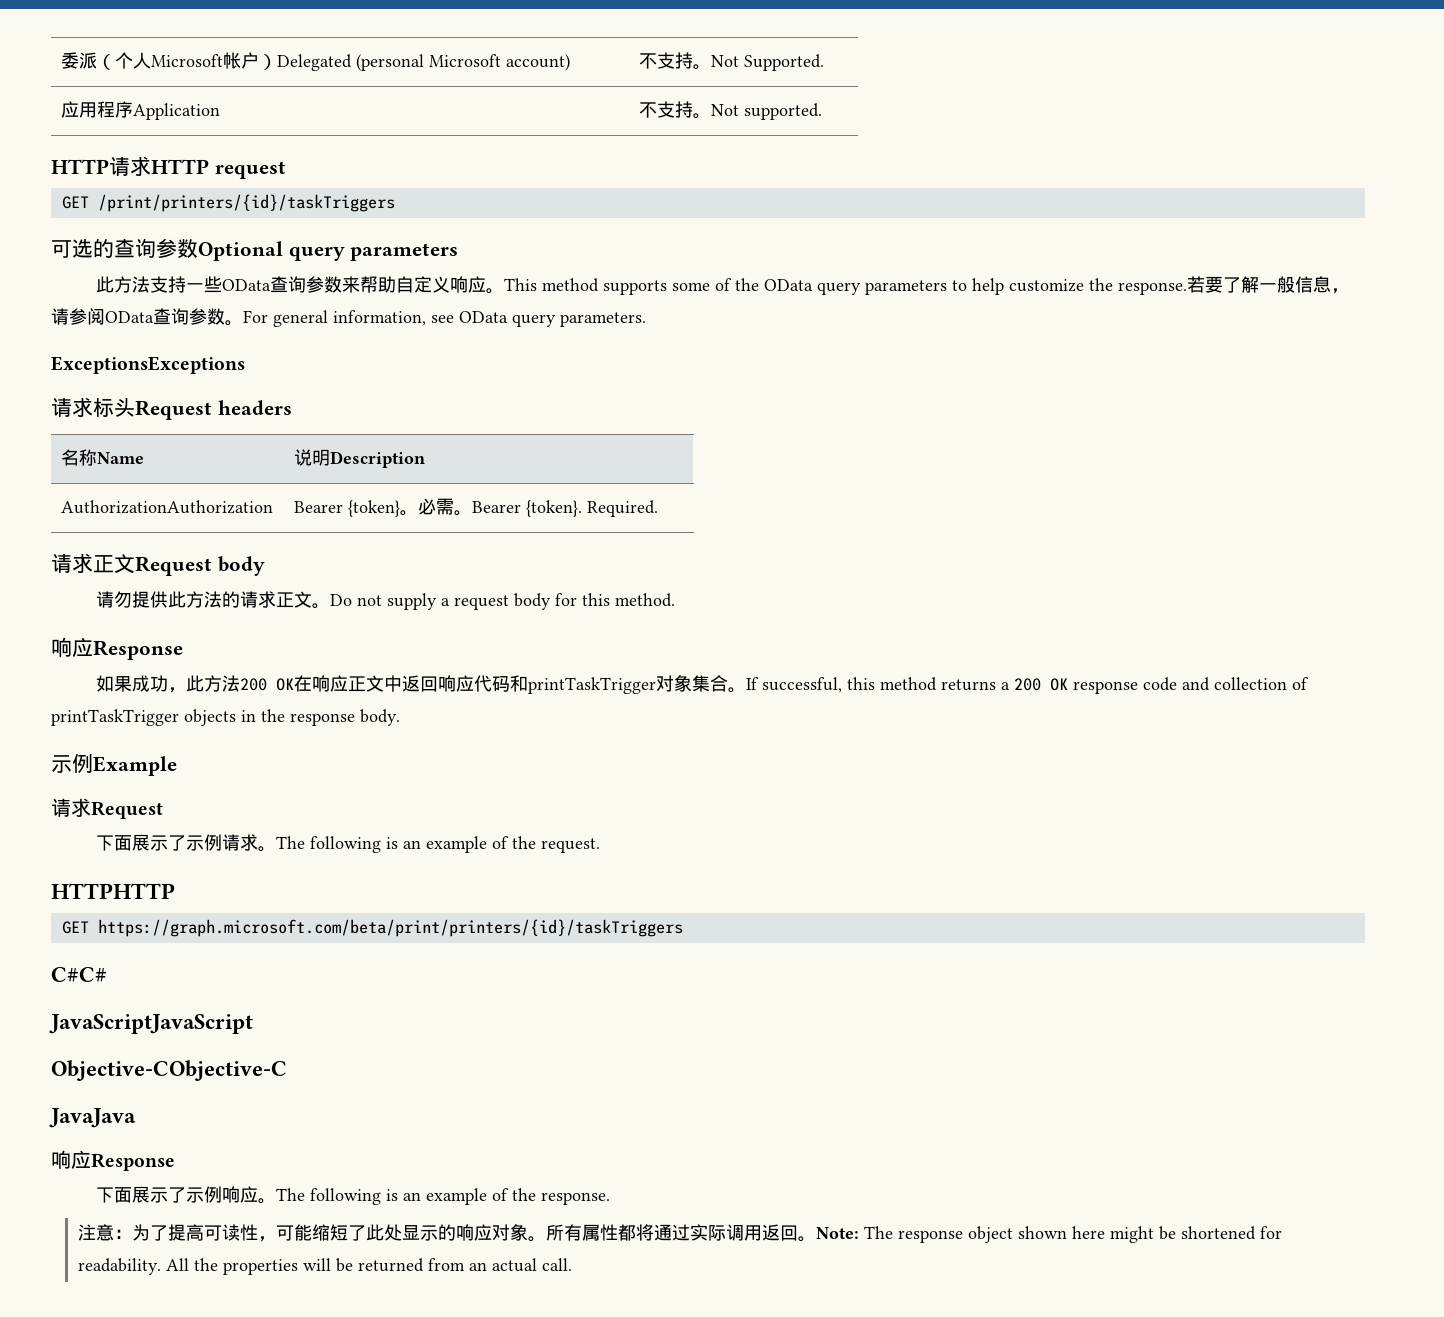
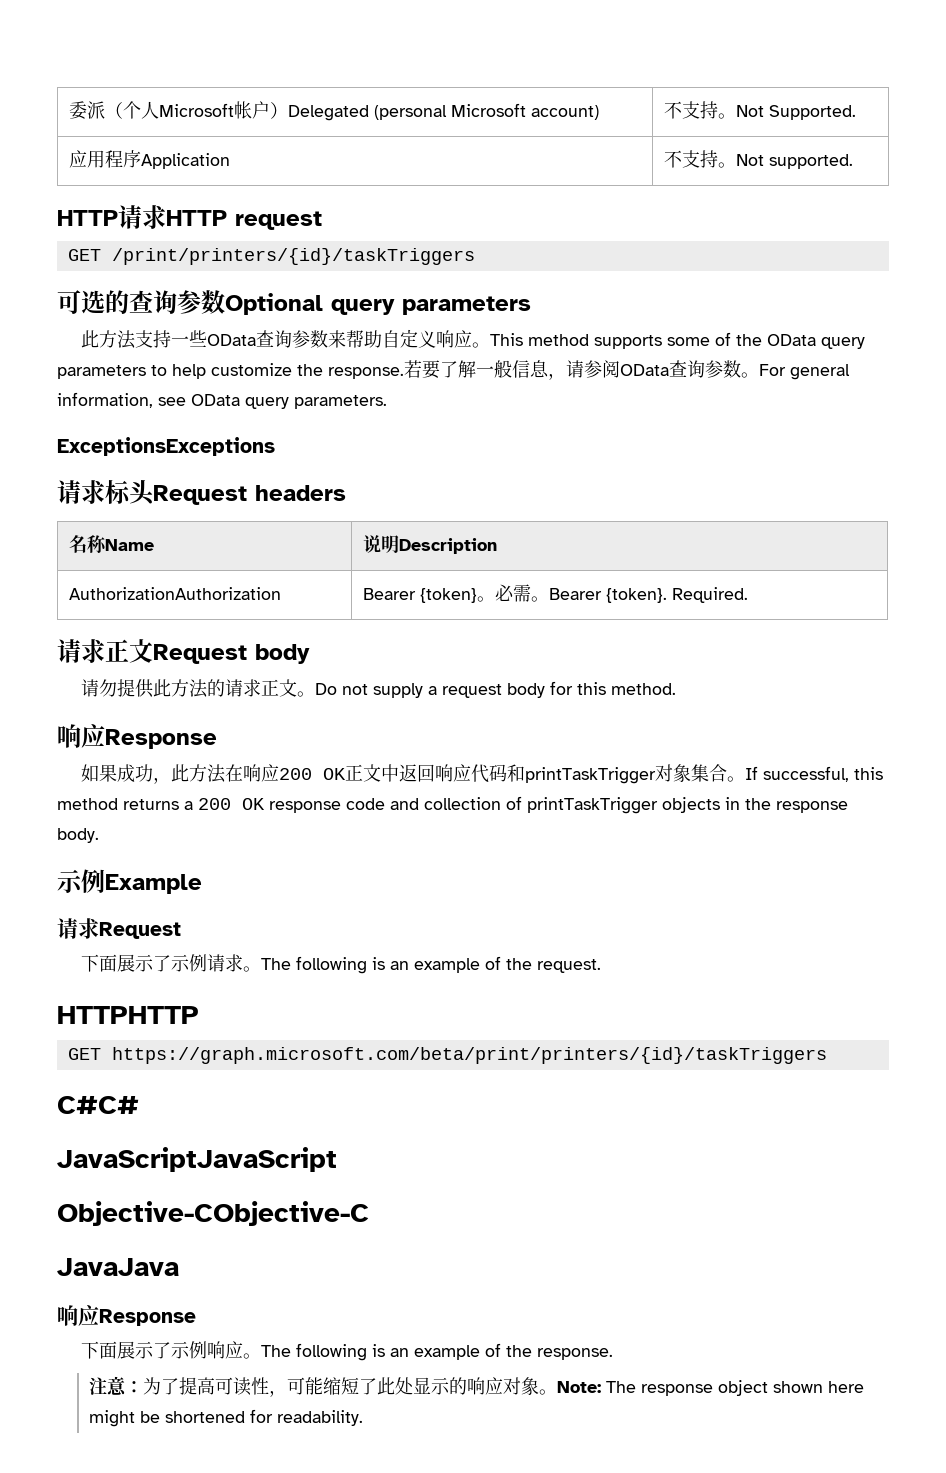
[239,675,348,692] 200 OK在响应 -> [225,764,347,782] 在响应200 OK
[545,1224,816,1242] 所有属性都将通过实际调用返回。 -> (558, 1392) none
[165,1258,572,1275] All the properties will be returned from an actual call. -> (364, 1418) none

